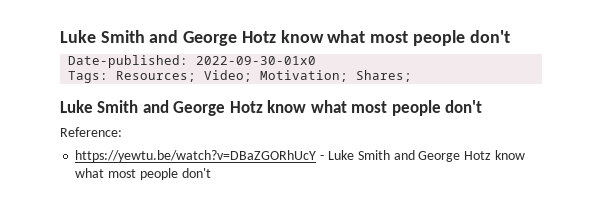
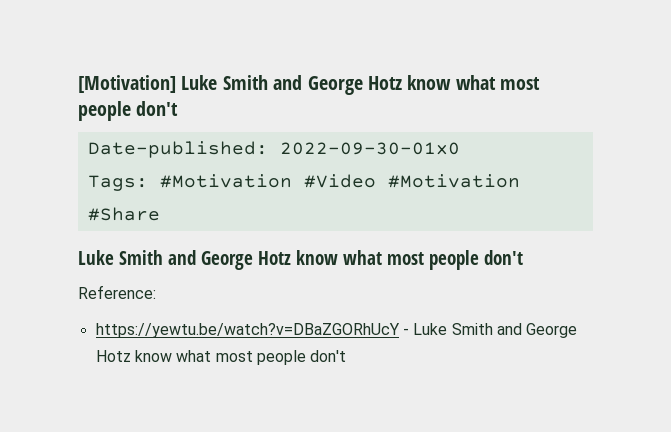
(60, 36) none -> [78,75,176,93] [Motivation]
[116,70,413,82] Resources; Video; Motivation; Shares; -> [159,174,520,188] [87,207,160,221] #Motivation #Video #Motivation #Share

